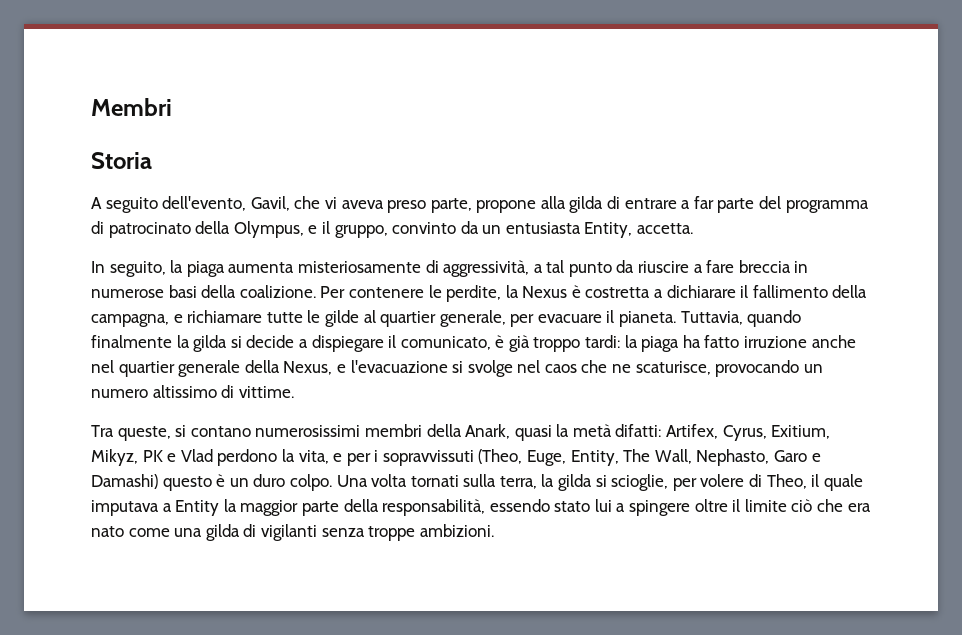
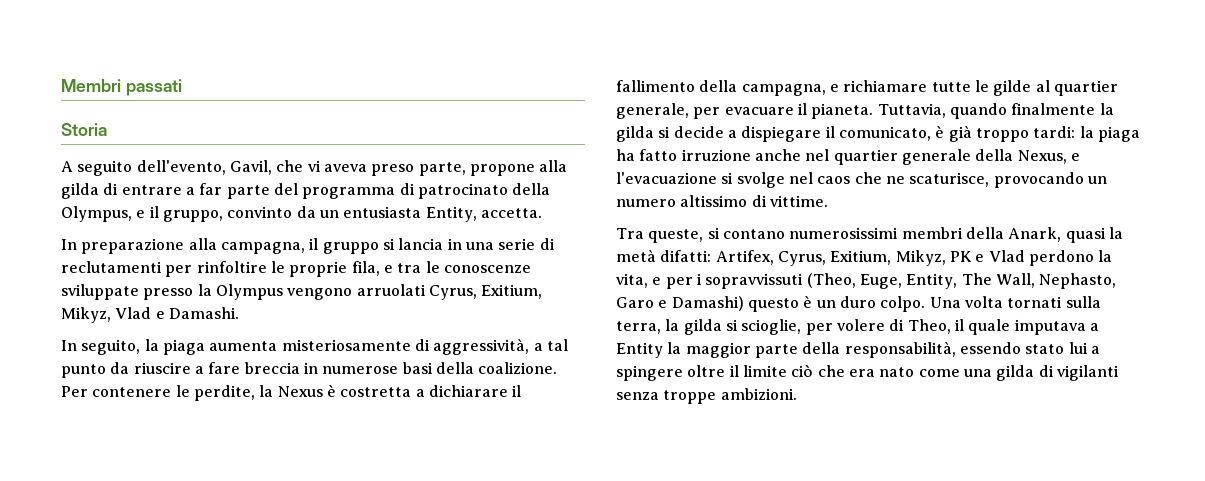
(172, 107) none -> [125,79,182,96] passati
(694, 228) none -> [61,238,555,254] [61,261,531,277] [61,284,543,300] [61,307,239,323] // In preparazione alla campagna, il gruppo si lancia in una serie di reclutamenti per rinfoltire le proprie fila, e tra le conoscenze sviluppate presso la Olympus vengono arruolati Cyrus, Exitium, Mikyz, Vlad e Damashi.

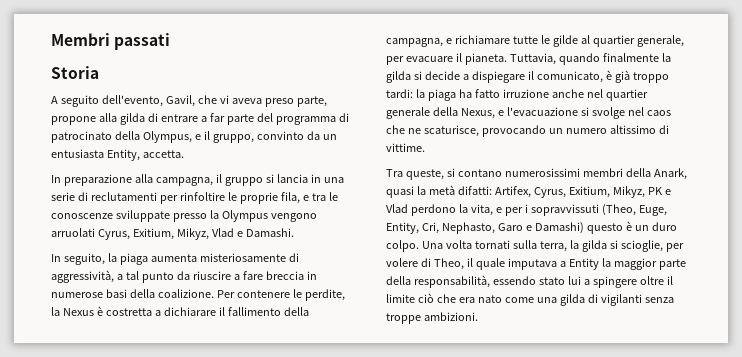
[961,273,1035,288] The Wall, -> [421,222,439,234] Cri,

